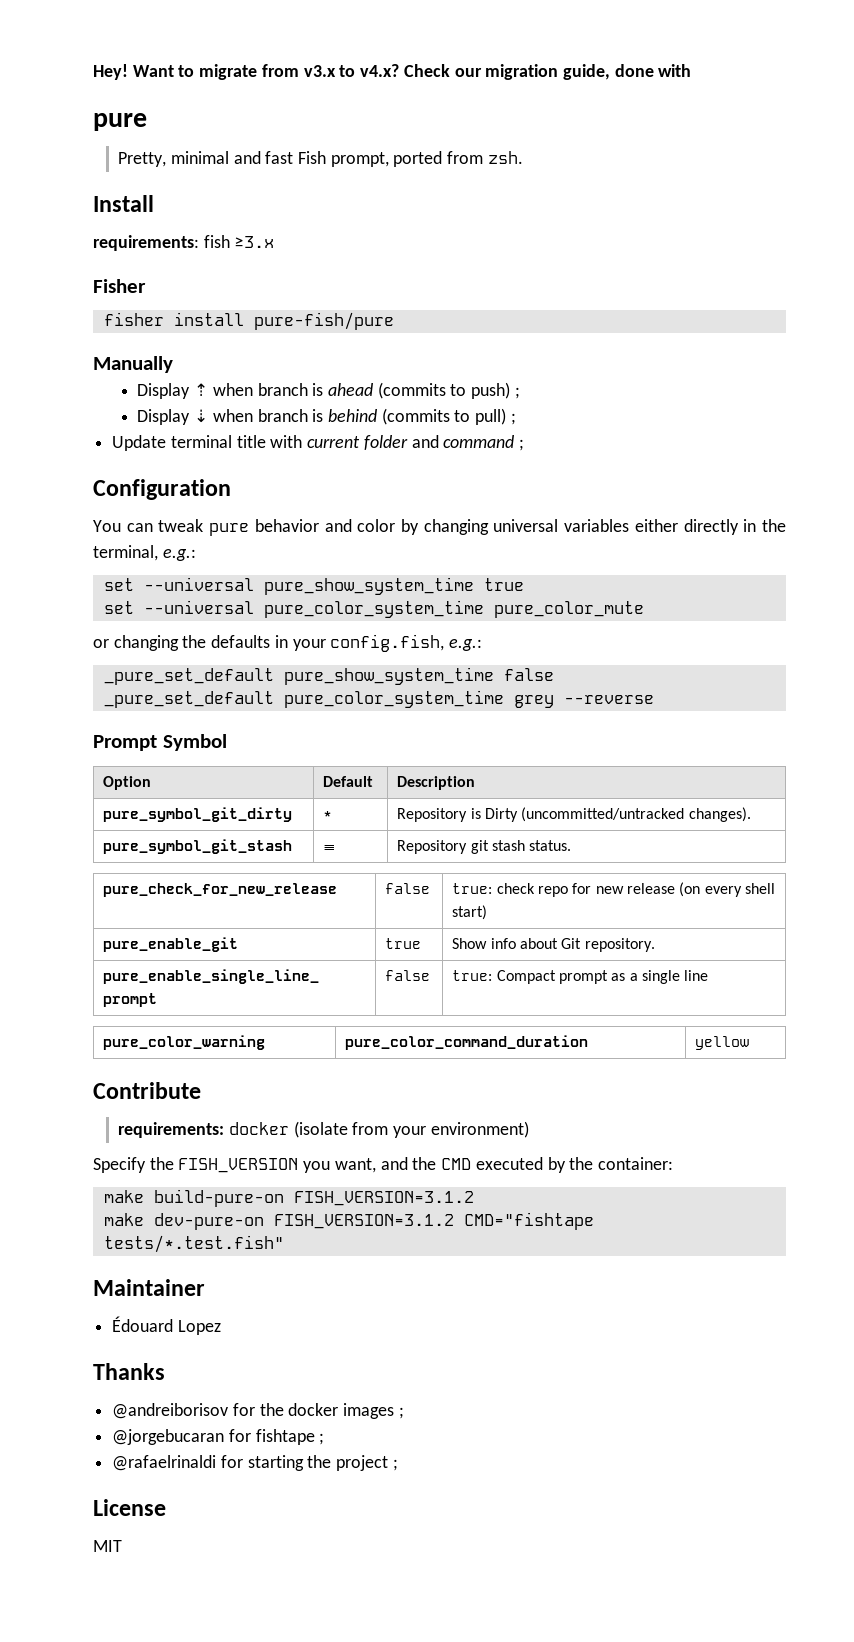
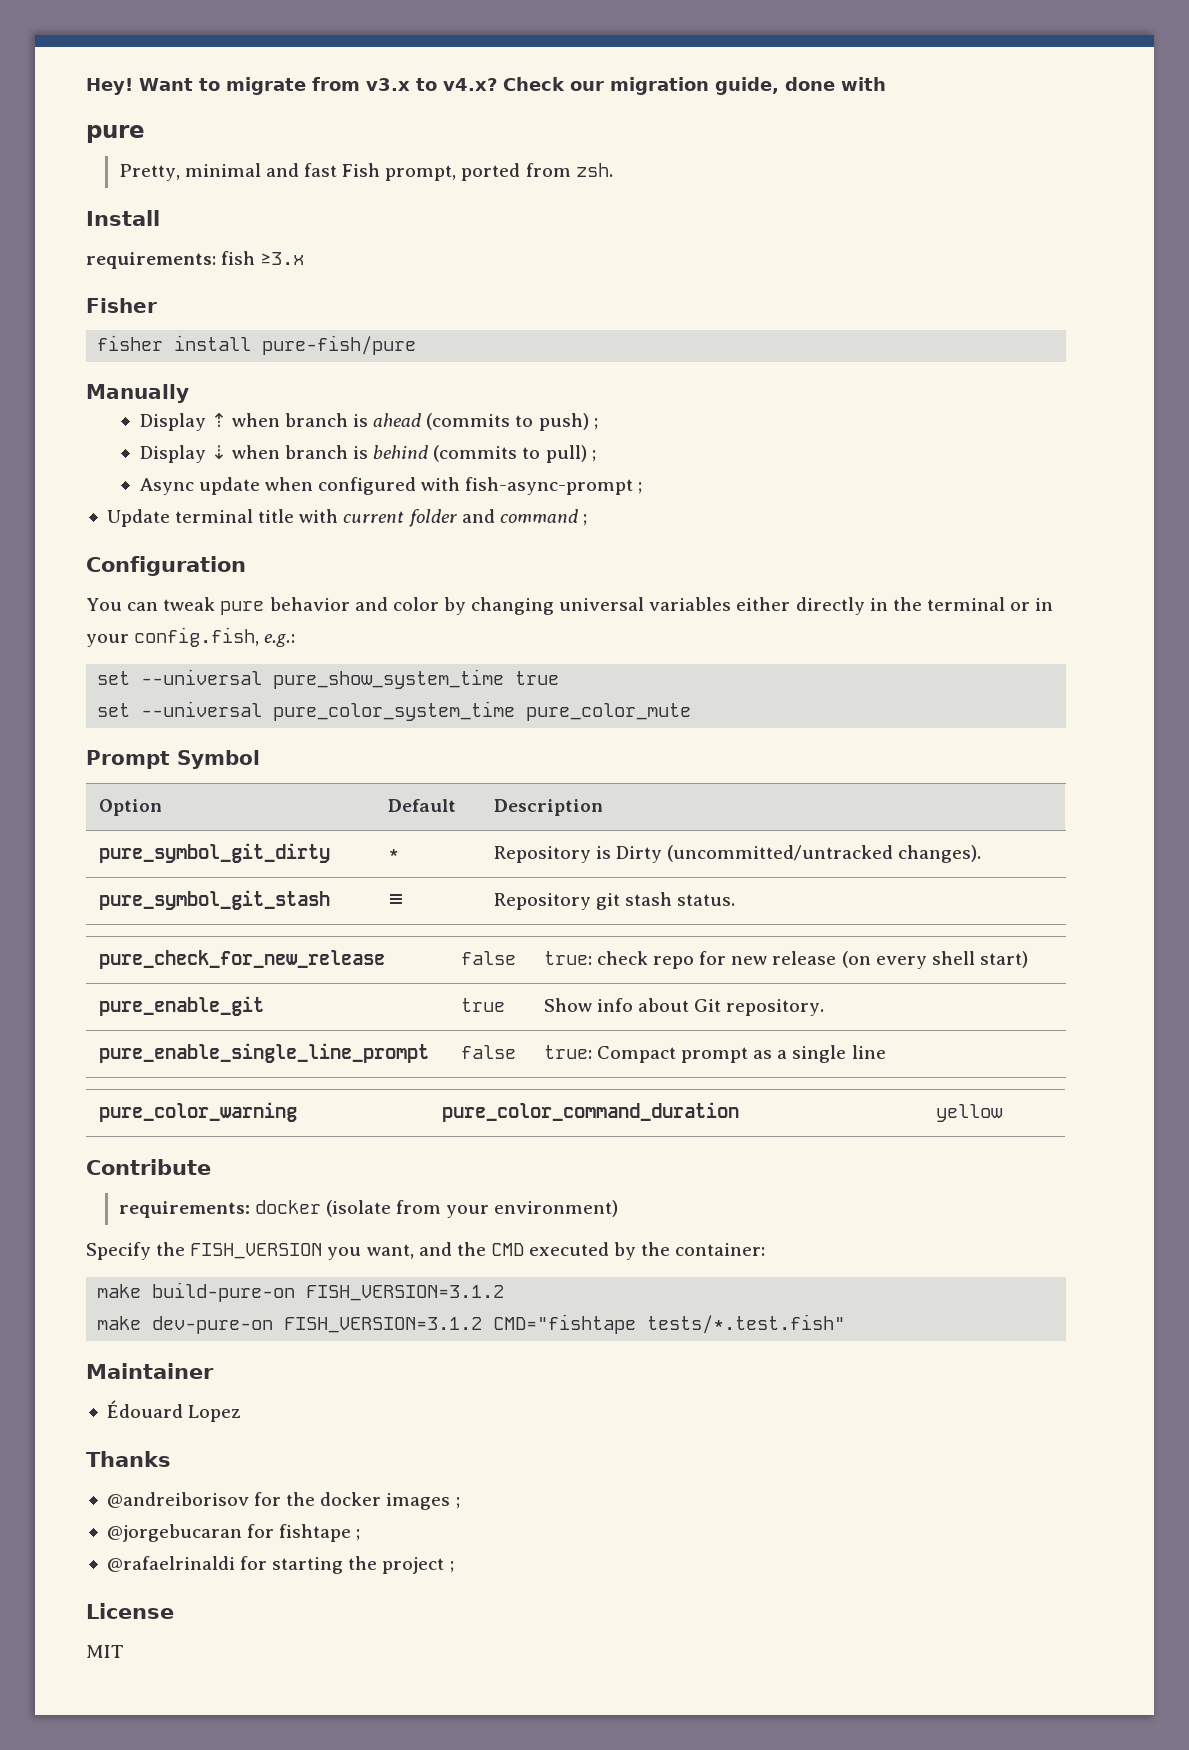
(516, 419) none -> [139,477,643,495] // Async update when configured with fish-async-prompt ;
[93,545,158,561] terminal, -> [926,597,1054,611] [86,627,260,647] terminal or in your config.fish,
[93,634,483,652] [103,667,554,685] [103,690,654,708] // or changing the defaults in your config.fish, e.g.: // _pure_set_default pure_show_system_time false // _pure_set_default pure_color_system_time grey --reverse -> (692, 712) none

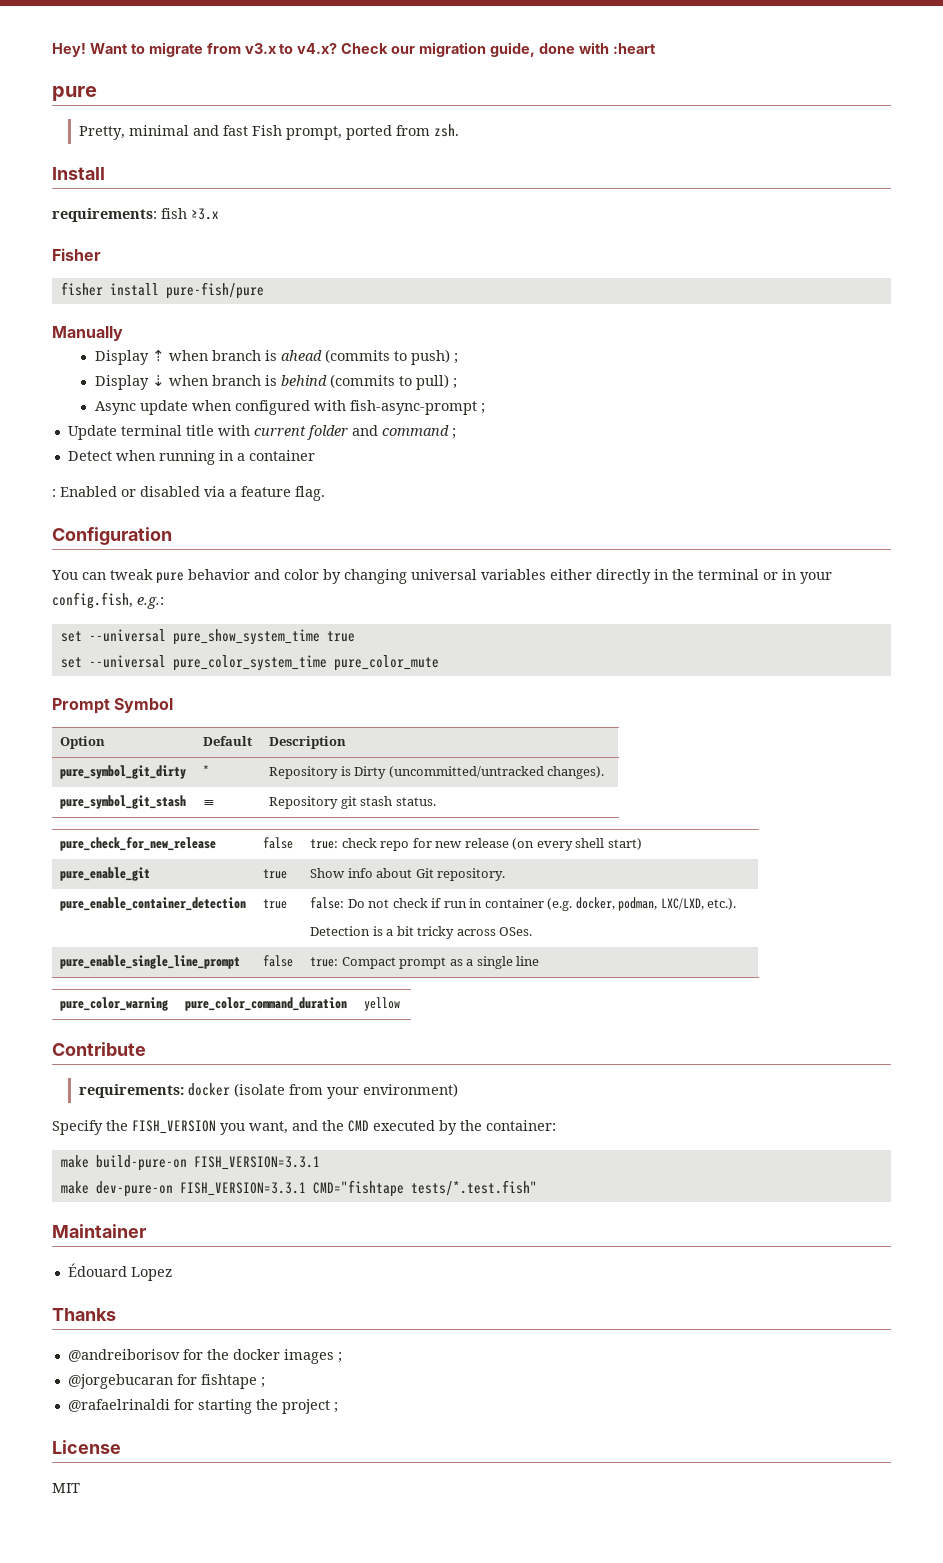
(886, 84) none -> [612,43,656,54] :heart
(587, 520) none -> [67,450,315,465] [52,486,325,501] // Detect when running in a container // : Enabled or disabled via a feature flag.
(825, 1007) none -> [60,897,247,911] [263,899,288,909] [310,897,737,911] [310,926,533,939] // pure_enable_container_detection | true | false: Do not check if run in container (e.g. docker, podman, LXC/LXD, etc.). // Detection is a bit tricky across OSes.
[306,1285,505,1301] FISH_VERSION=3.1.2 -> [193,1156,320,1170] FISH_VERSION=3.3.1
[284,1317,483,1333] FISH_VERSION=3.1.2 -> [179,1182,306,1196] FISH_VERSION=3.3.1

